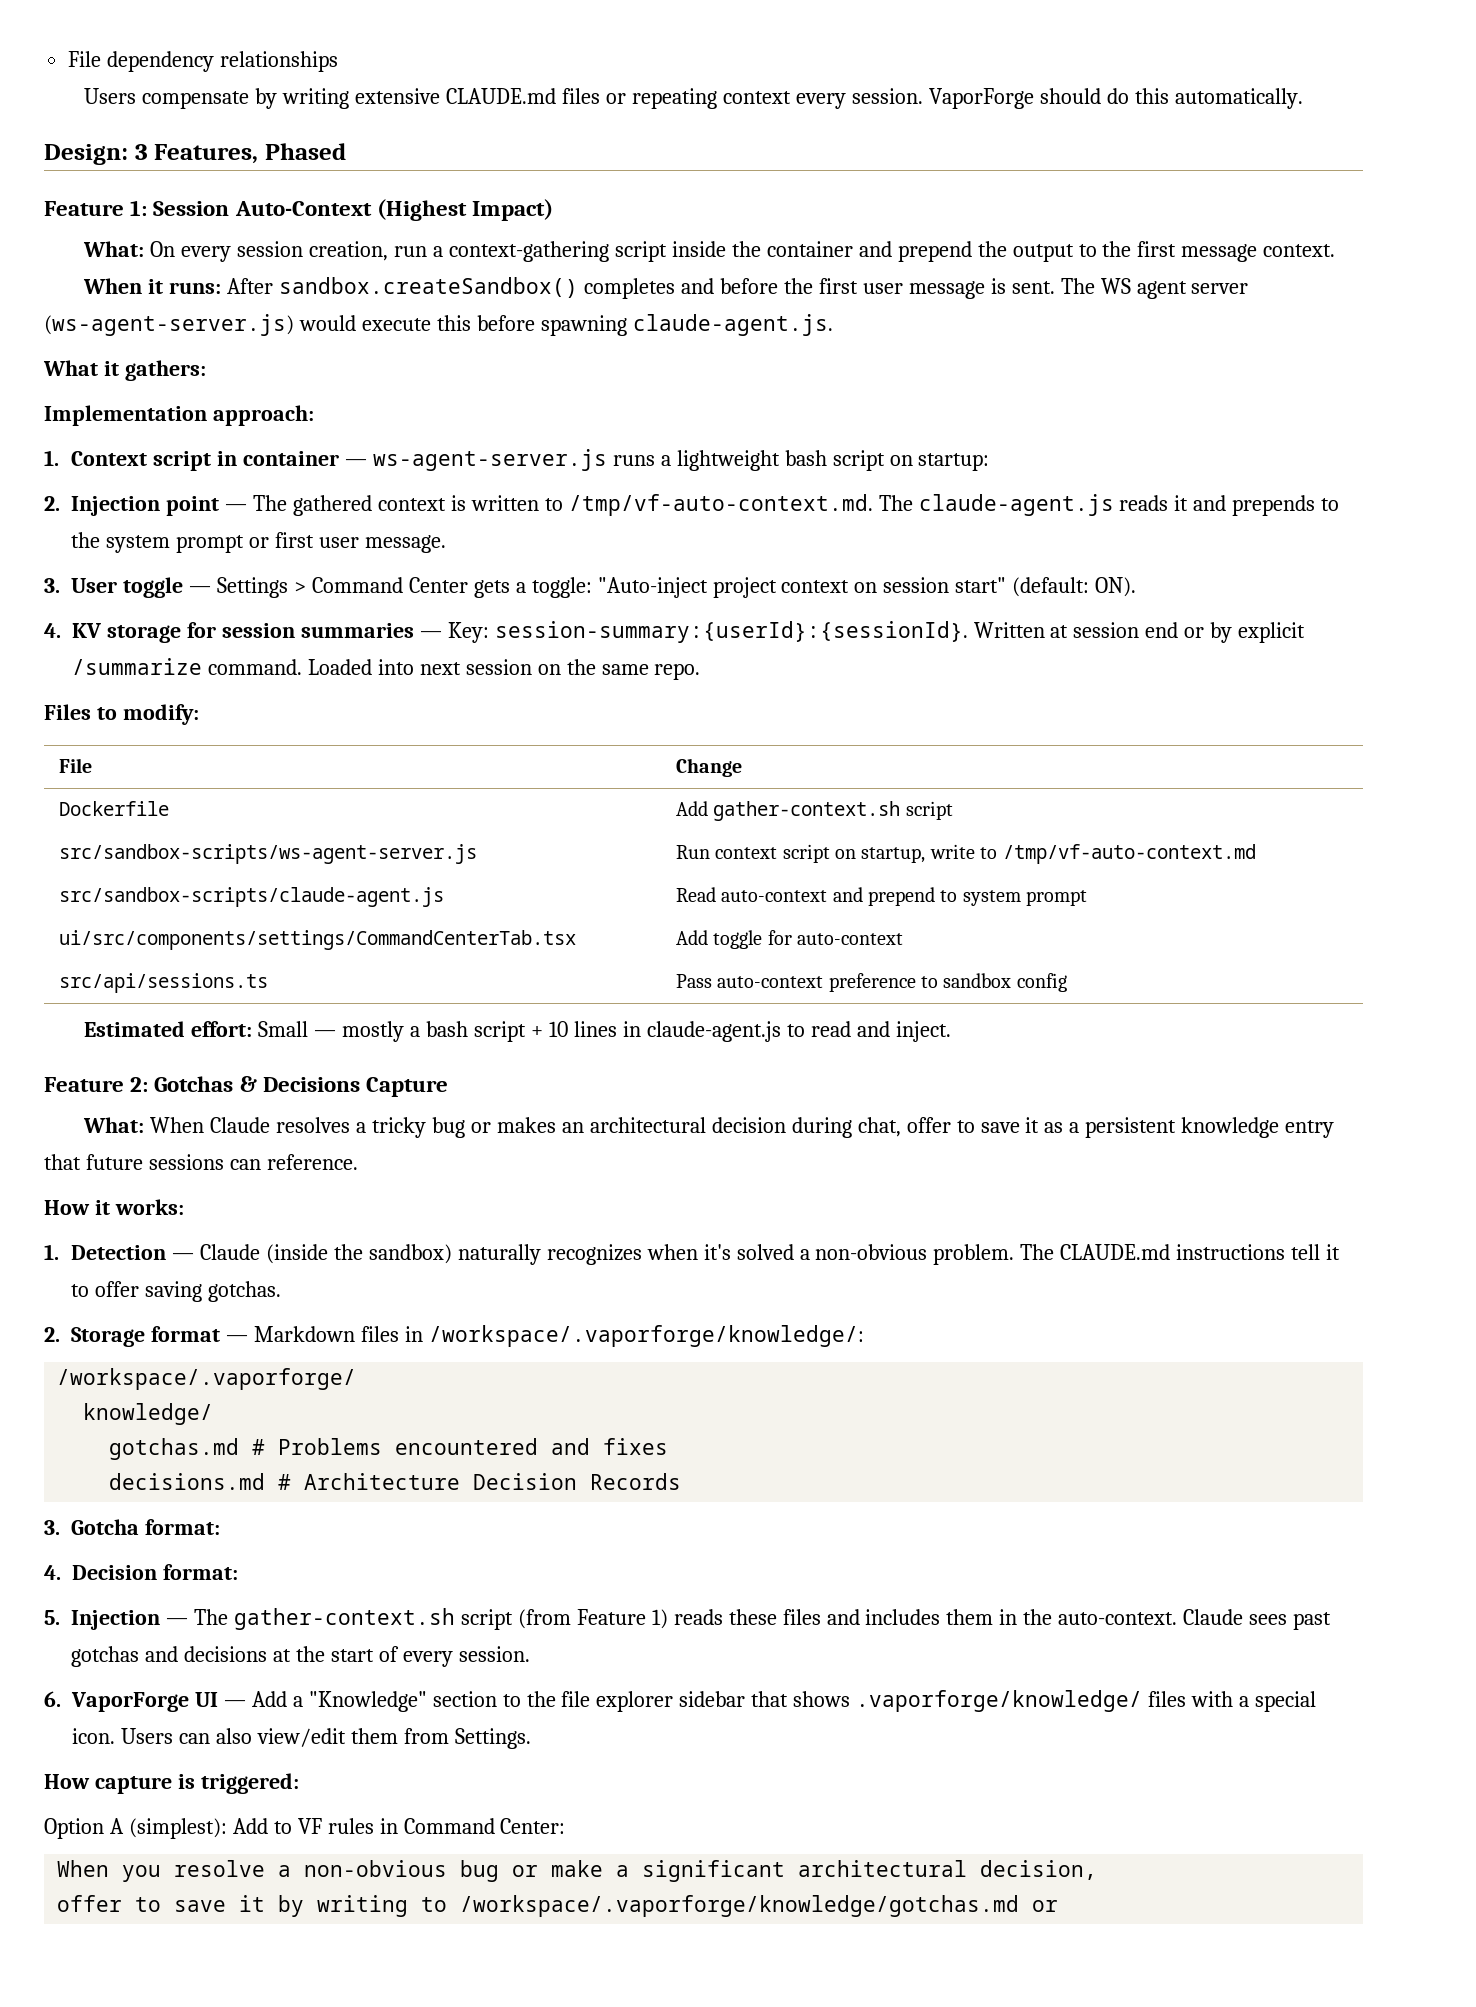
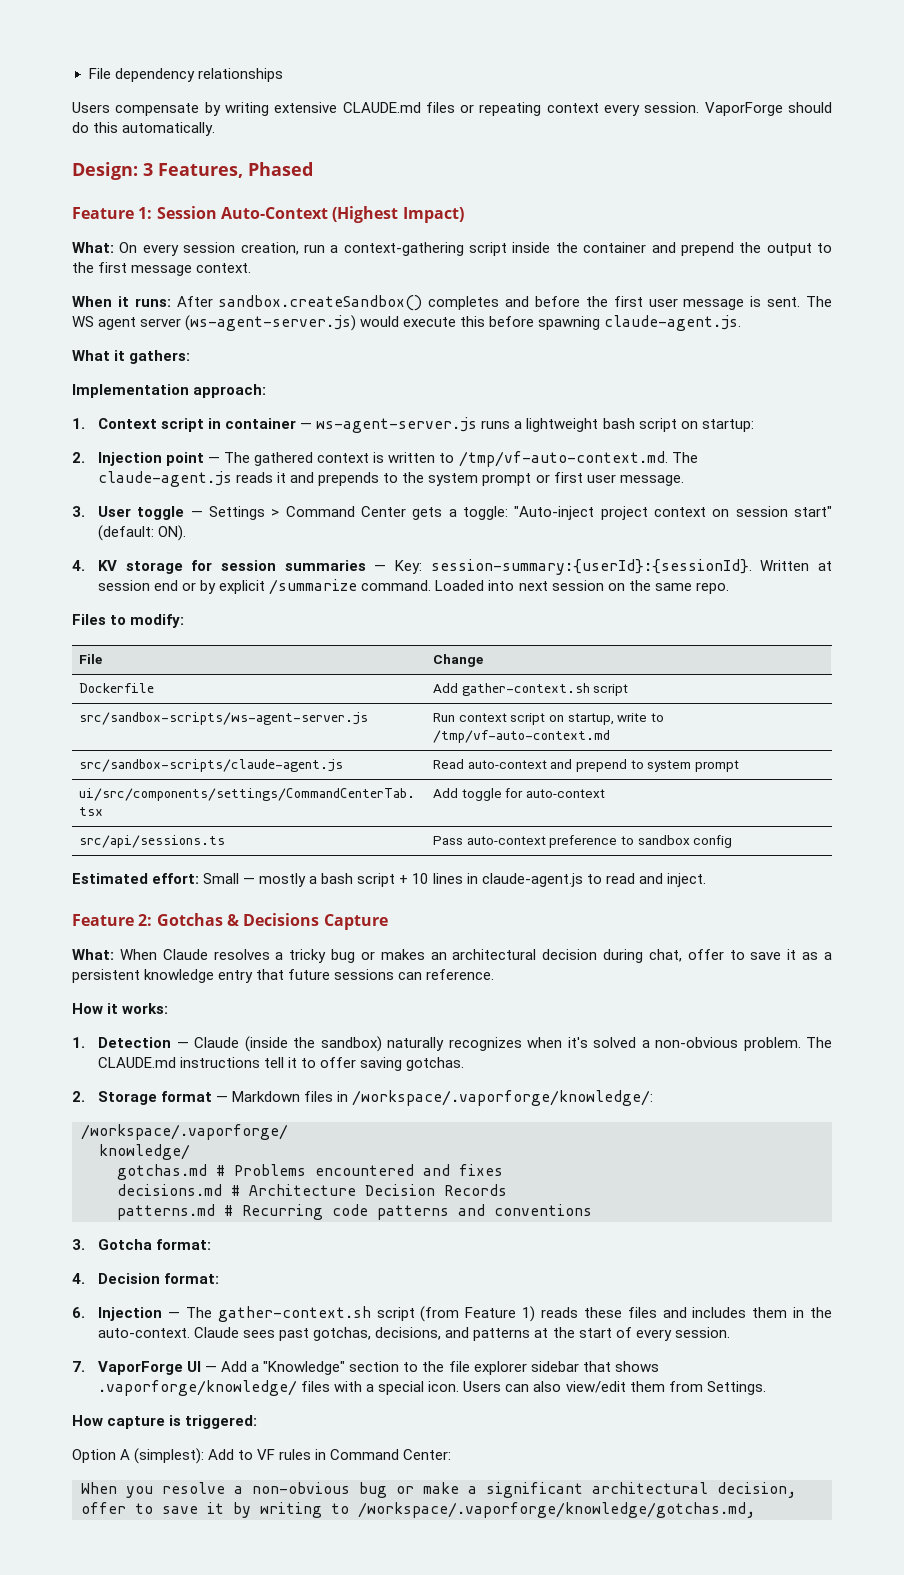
(682, 1481) none -> [117,1204,592,1220] // patterns.md # Recurring code patterns and conventions
[44,1610,60,1625] 5. -> [72,1307,85,1318] 6.
[71,1646,268,1667] gotchas and decisions -> [313,1327,531,1341] gotchas, decisions, and patterns
[44,1691,61,1707] 6. -> [72,1361,85,1372] 7.
[460,1895,1059,1917] /workspace/.vaporforge/knowledge/gotchas.md or -> [358,1502,755,1518] /workspace/.vaporforge/knowledge/gotchas.md,

